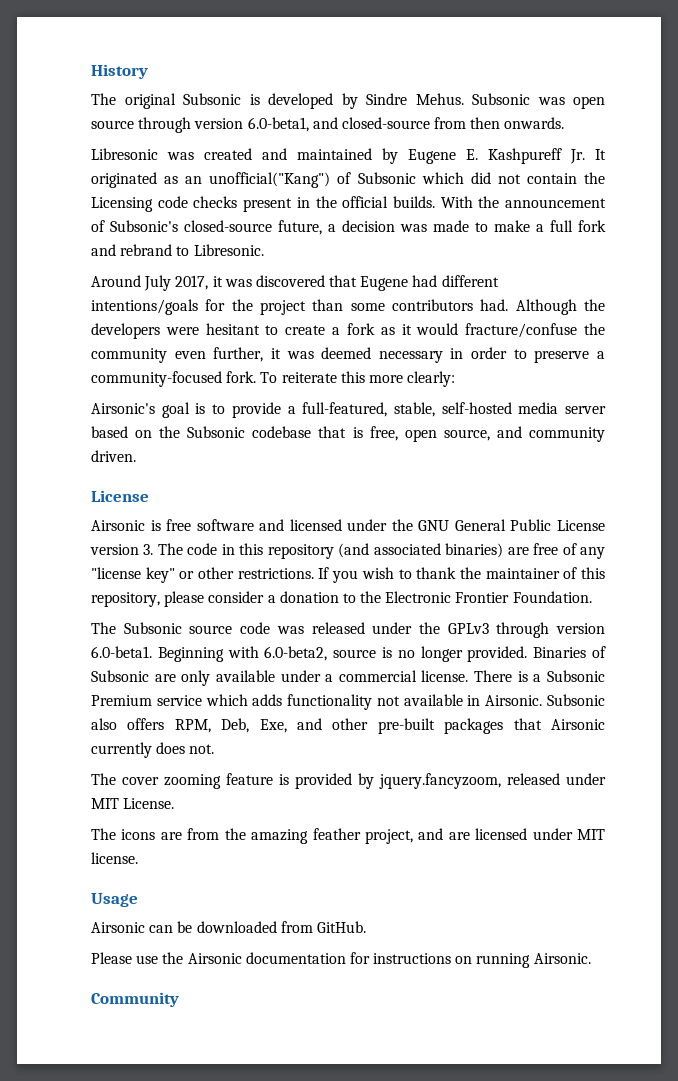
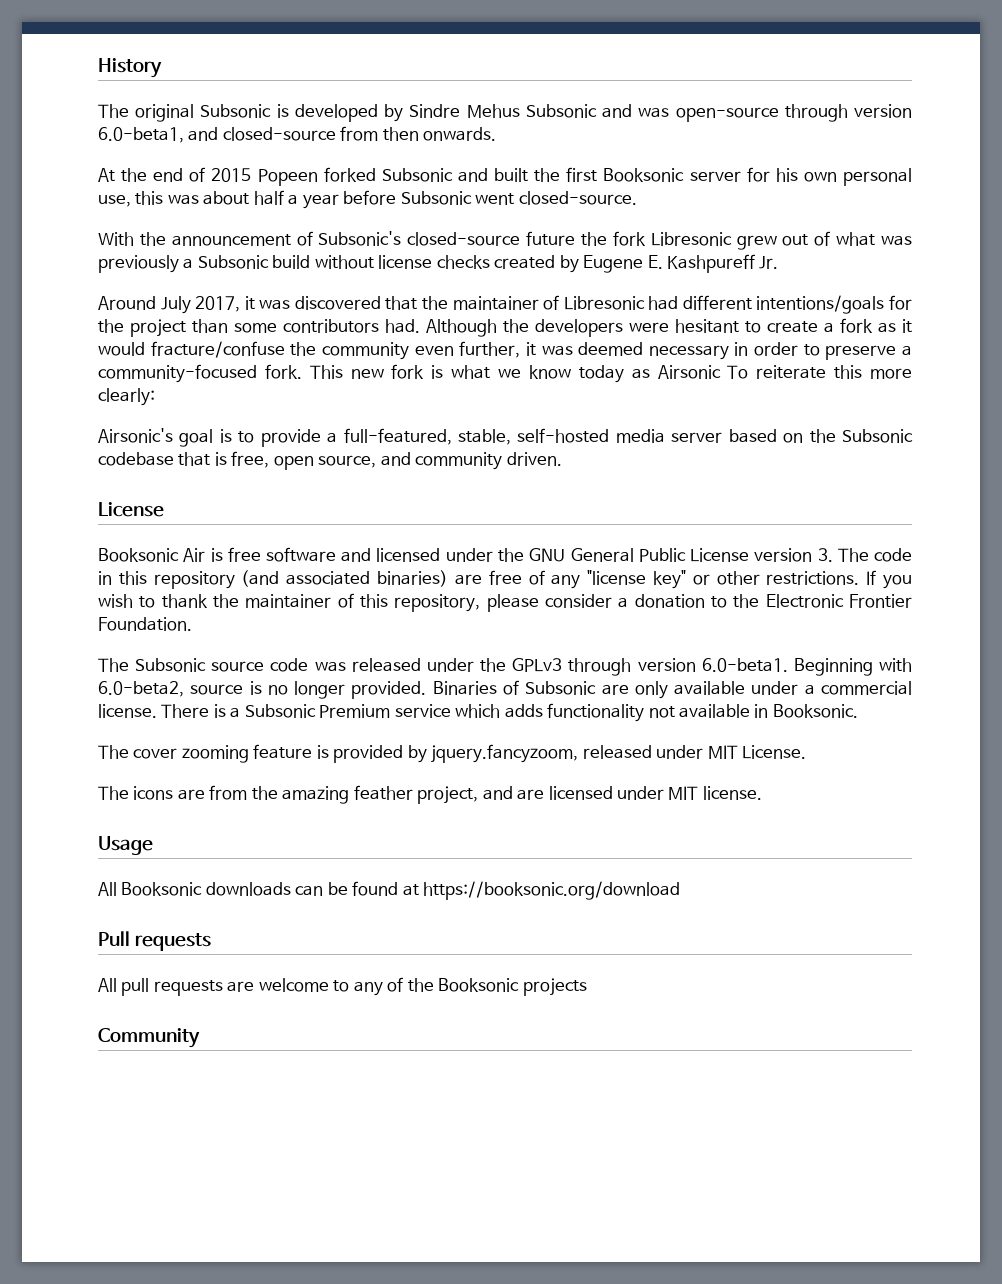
[415,93,605,109] [91,120,134,129] Mehus. Subsonic was open source -> [466,104,779,122] Mehus Subsonic and was open-source
[91,148,606,164] [91,172,606,188] [91,196,435,212] Libresonic was created and maintained by Eugene E. Kashpureff Jr. It originated as an unofficial("Kang") of Subsonic which did not contain the Licensing code checks present in the official builds. -> [98,167,913,186] [98,190,637,209] At the end of 2015 Popeen forked Subsonic and built the first Booksonic server for his own personal use, this was about half a year before Subsonic went closed-source. //
[278,220,606,235] [91,244,264,256] future, a decision was made to make a full fork and rebrand to Libresonic. -> [526,231,913,250] [98,254,779,273] future the fork Libresonic grew out of what was previously a Subsonic build without license checks created by Eugene E. Kashpureff Jr.
[360,276,409,291] Eugene -> [422,295,645,310] the maintainer of Libresonic
(257, 377) none -> [309,364,721,383] This new fork is what we know today as Airsonic
[91,520,145,531] Airsonic -> [98,548,206,562] Booksonic Air
[485,694,605,706] [91,718,605,734] [91,742,215,758] Airsonic. Subsonic also offers RPM, Deb, Exe, and other pre-built packages that Airsonic currently does not. -> [772,704,858,718] Booksonic.
[91,921,366,933] [91,952,591,968] Airsonic can be downloaded from GitHub. // Please use the Airsonic documentation for instructions on running Airsonic. -> [98,881,681,900] [98,931,212,951] [98,977,587,996] All Booksonic downloads can be found at https://booksonic.org/download // Pull requests // All pull requests are welcome to any of the Booksonic projects

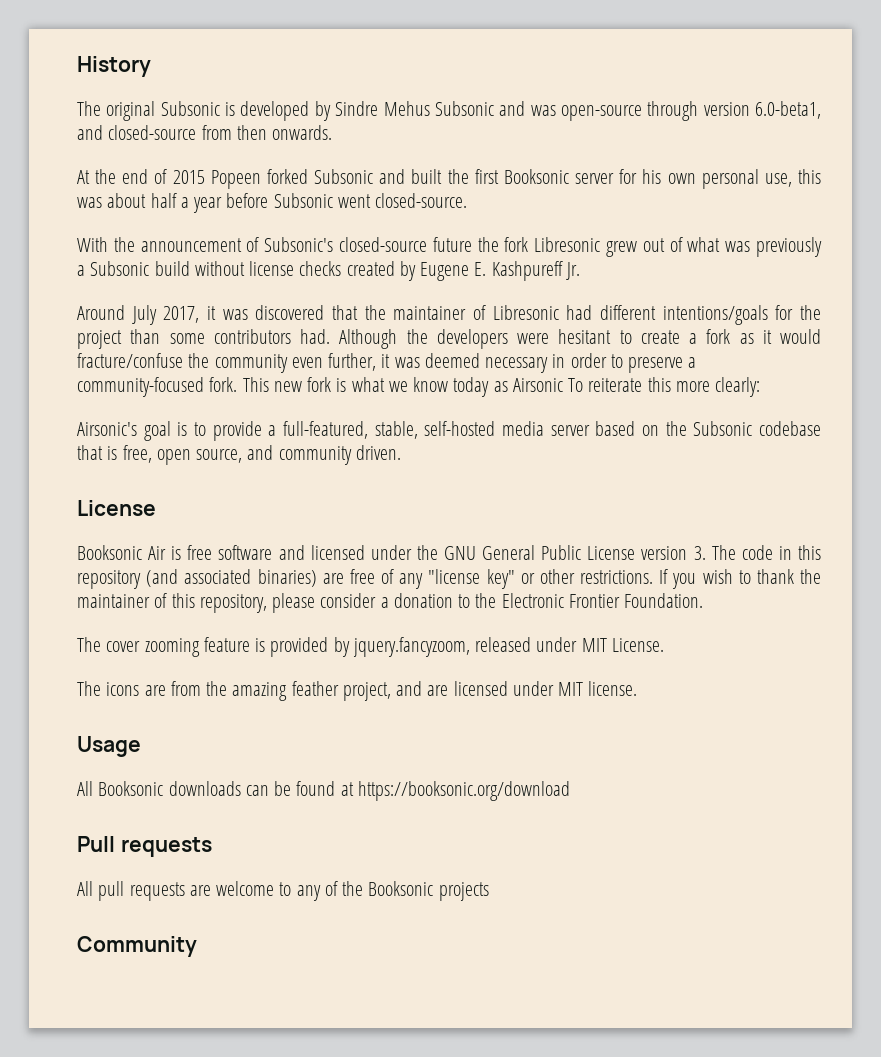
[98,658,913,676] [98,680,913,699] [98,703,858,722] // The Subsonic source code was released under the GPLv3 through version 6.0-beta1. Beginning with 6.0-beta2, source is no longer provided. Binaries of Subsonic are only available under a commercial license. There is a Subsonic Premium service which adds functionality not available in Booksonic. -> (704, 600) none

